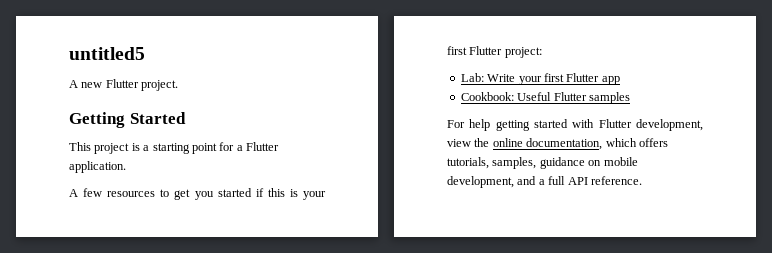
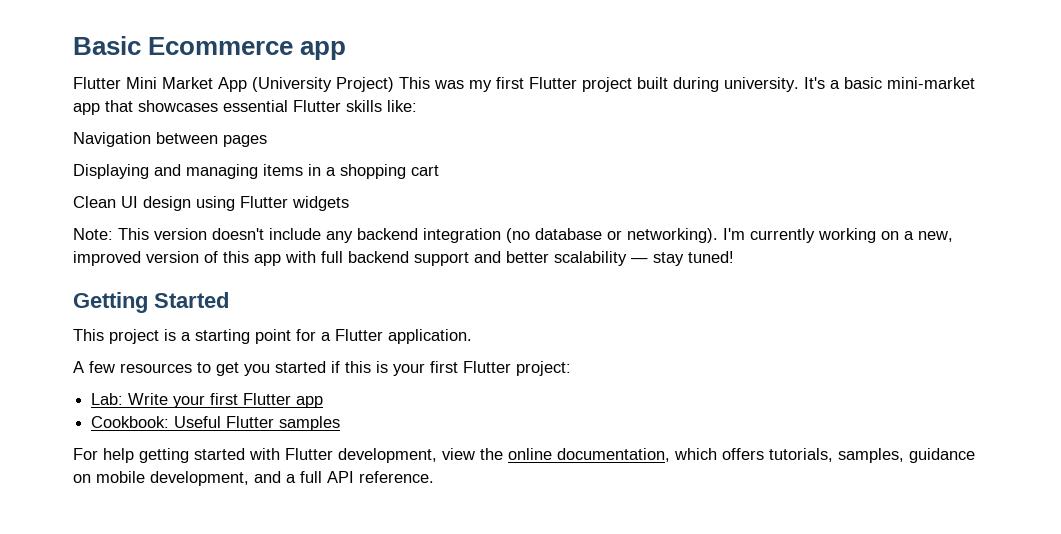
[69,47,145,60] [69,79,179,91] untitled5 // A new Flutter project. -> [73,36,347,60] [73,77,975,92] [73,100,417,115] [73,132,267,147] [73,164,439,179] [73,196,349,211] [73,228,953,243] [73,251,734,266] Basic Ecommerce app // Flutter Mini Market App (University Project) This was my first Flutter project built during university. It's a basic mini-market app that showcases essential Flutter skills like: // Navigation between pages // Displaying and managing items in a shopping cart // Clean UI design using Flutter widgets // Note: This version doesn't include any backend integration (no database or networking). I'm currently working on a new, improved version of this app with full backend support and better scalability — stay tuned!

